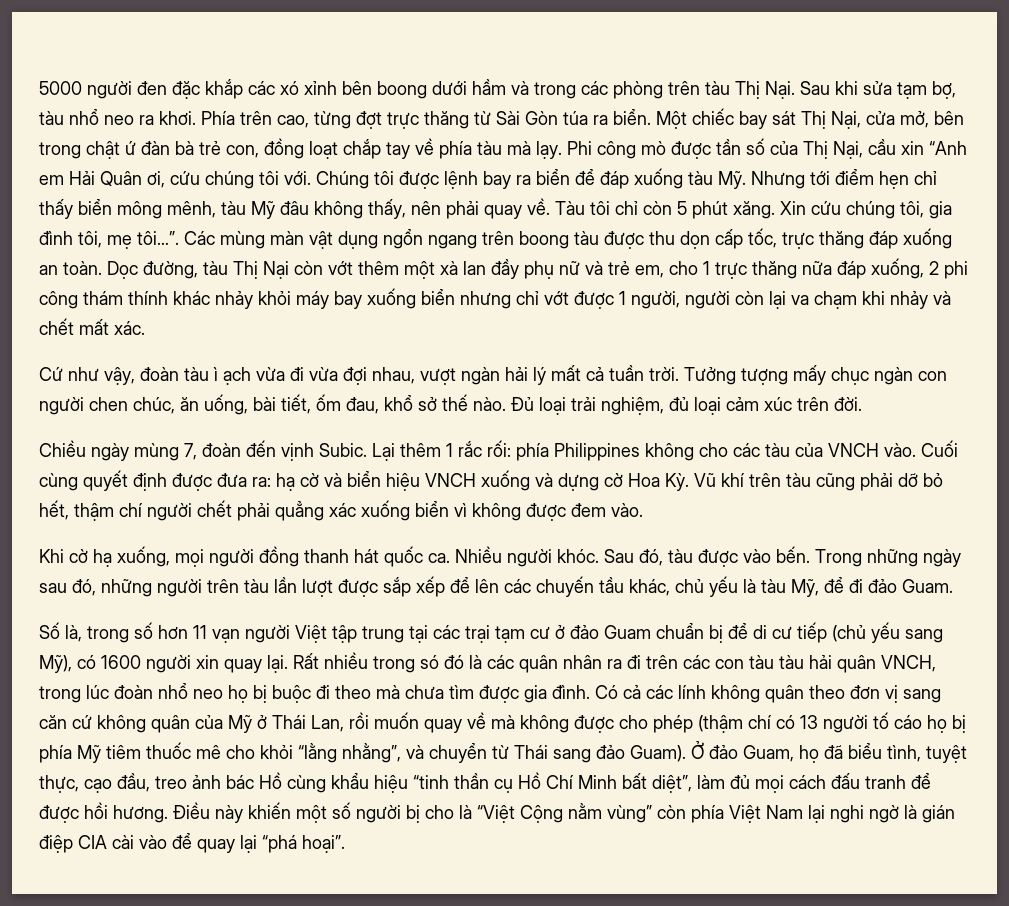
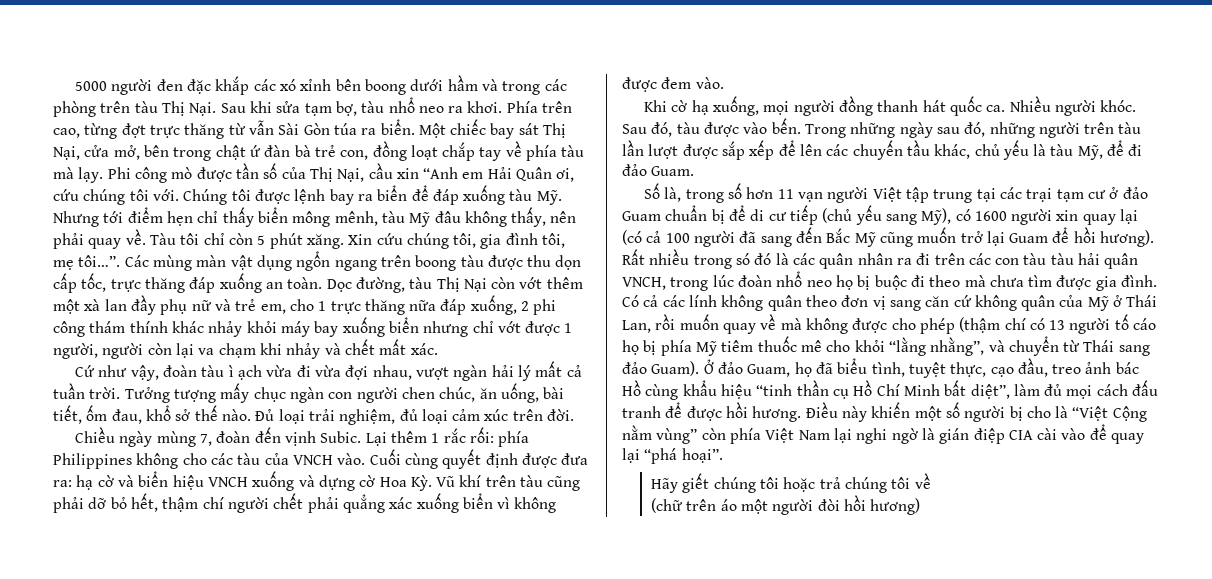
(491, 118) none -> [248,120,274,135] vẫn
[267,655,288,673] lại. -> [1120,209,1139,224] [622,227,1155,247] lại (có cả 100 người đã sang đến Bắc Mỹ cũng muốn trở lại Guam để hồi hương).
(345, 844) none -> [651,473,931,493] [651,495,921,515] // Hãy giết chúng tôi hoặc trả chúng tôi về // (chữ trên áo một người đòi hồi hương)

